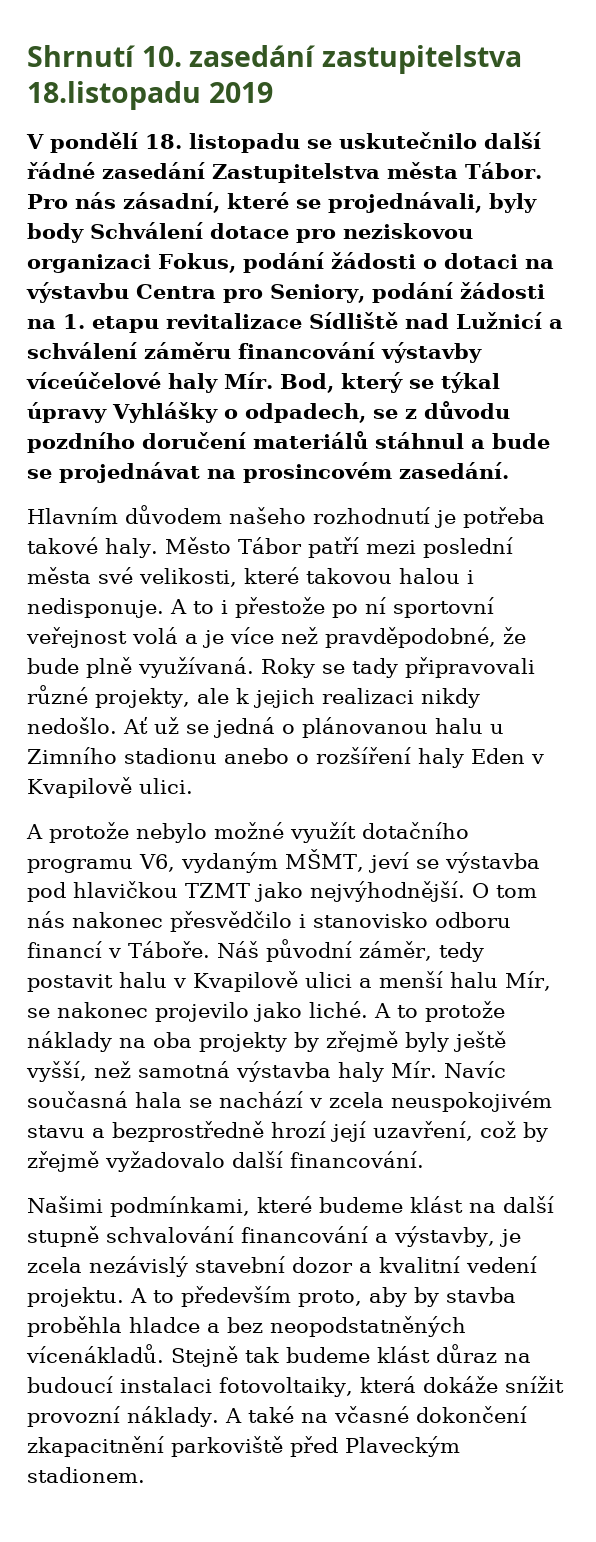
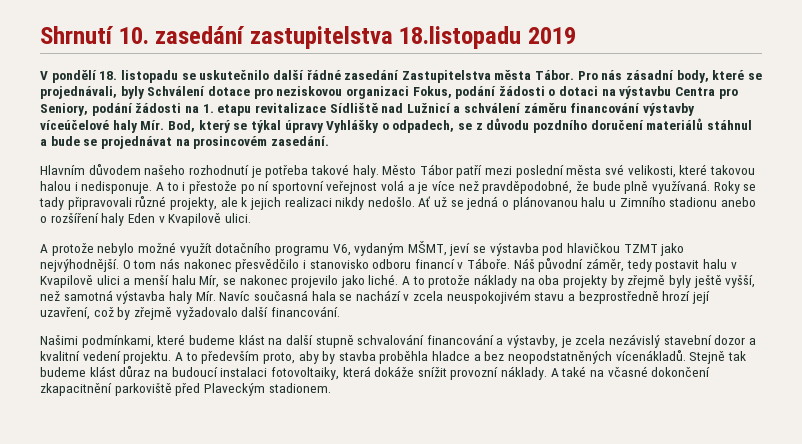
[123,192,220,213] zásadní, -> [626,70,709,83] zásadní body,
[27,223,84,243] body -> (145, 92) none

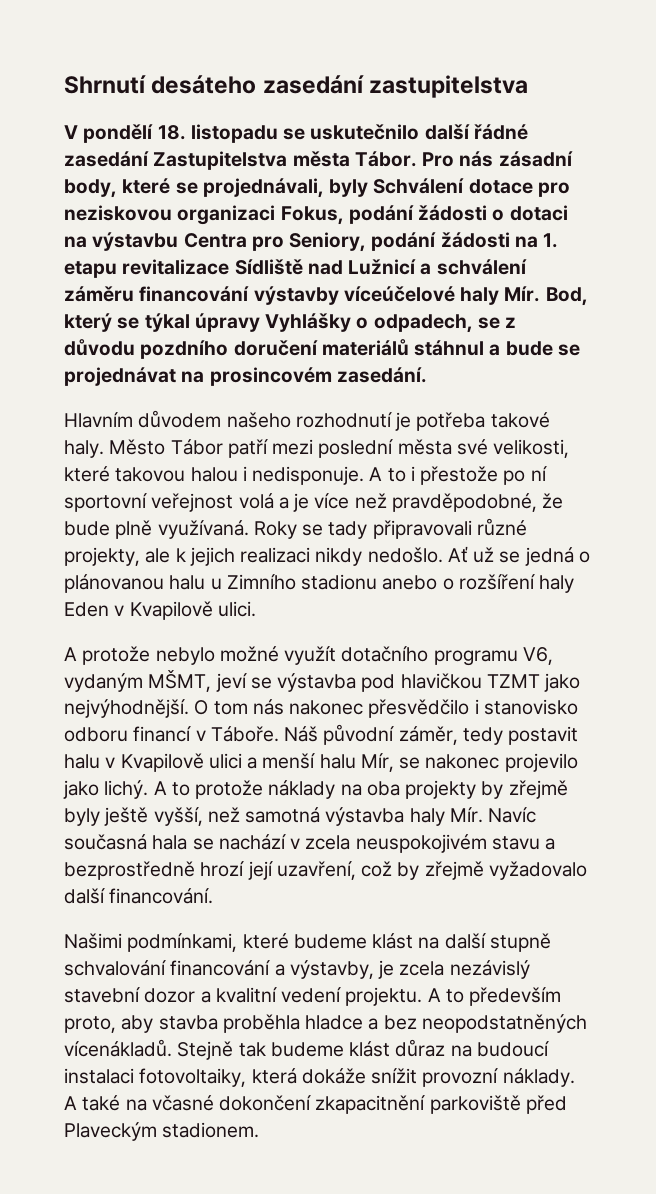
[118,27,149,44] 10. -> [151,75,257,94] desáteho
[399,26,577,49] 18.listopadu 2019 -> (529, 86) none
[368,274,399,285] liché. -> [104,780,149,799] lichý.
[322,351,336,364] by -> (154, 1024) none

